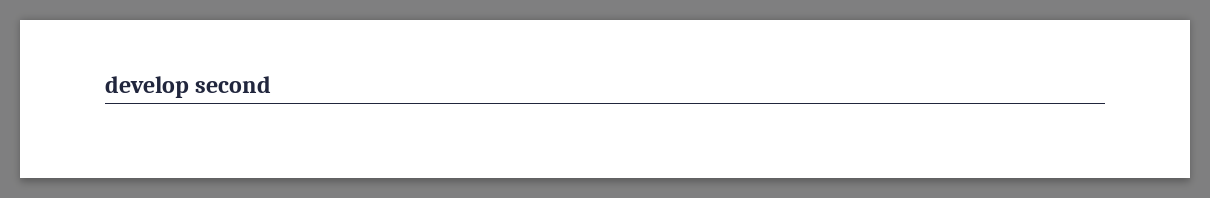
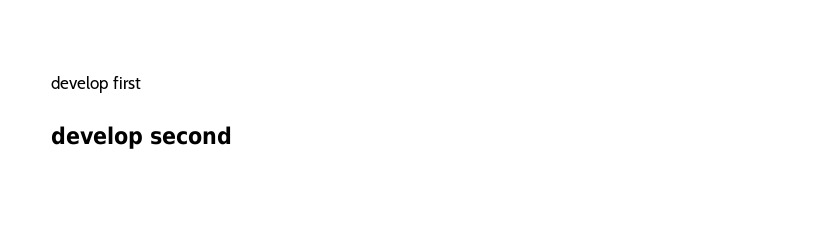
[105,76,189,98] develop -> [51,76,141,93] [51,126,143,149] develop first // develop

